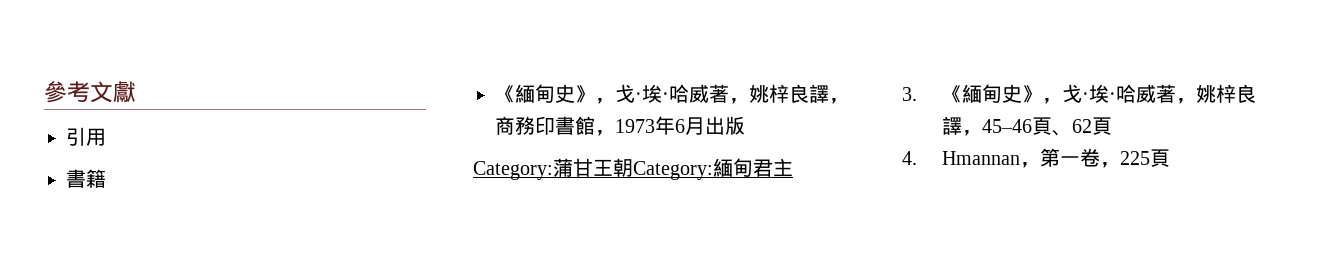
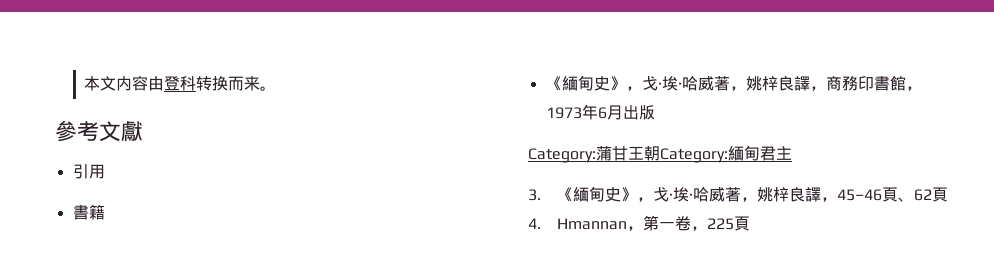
(44, 92) none -> [84,75,277,91] 本文内容由登科转换而来。 //

